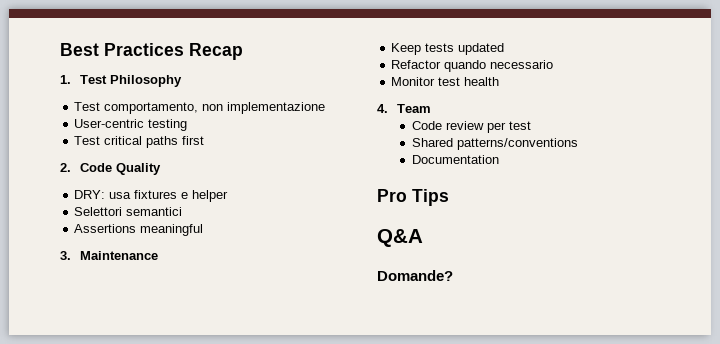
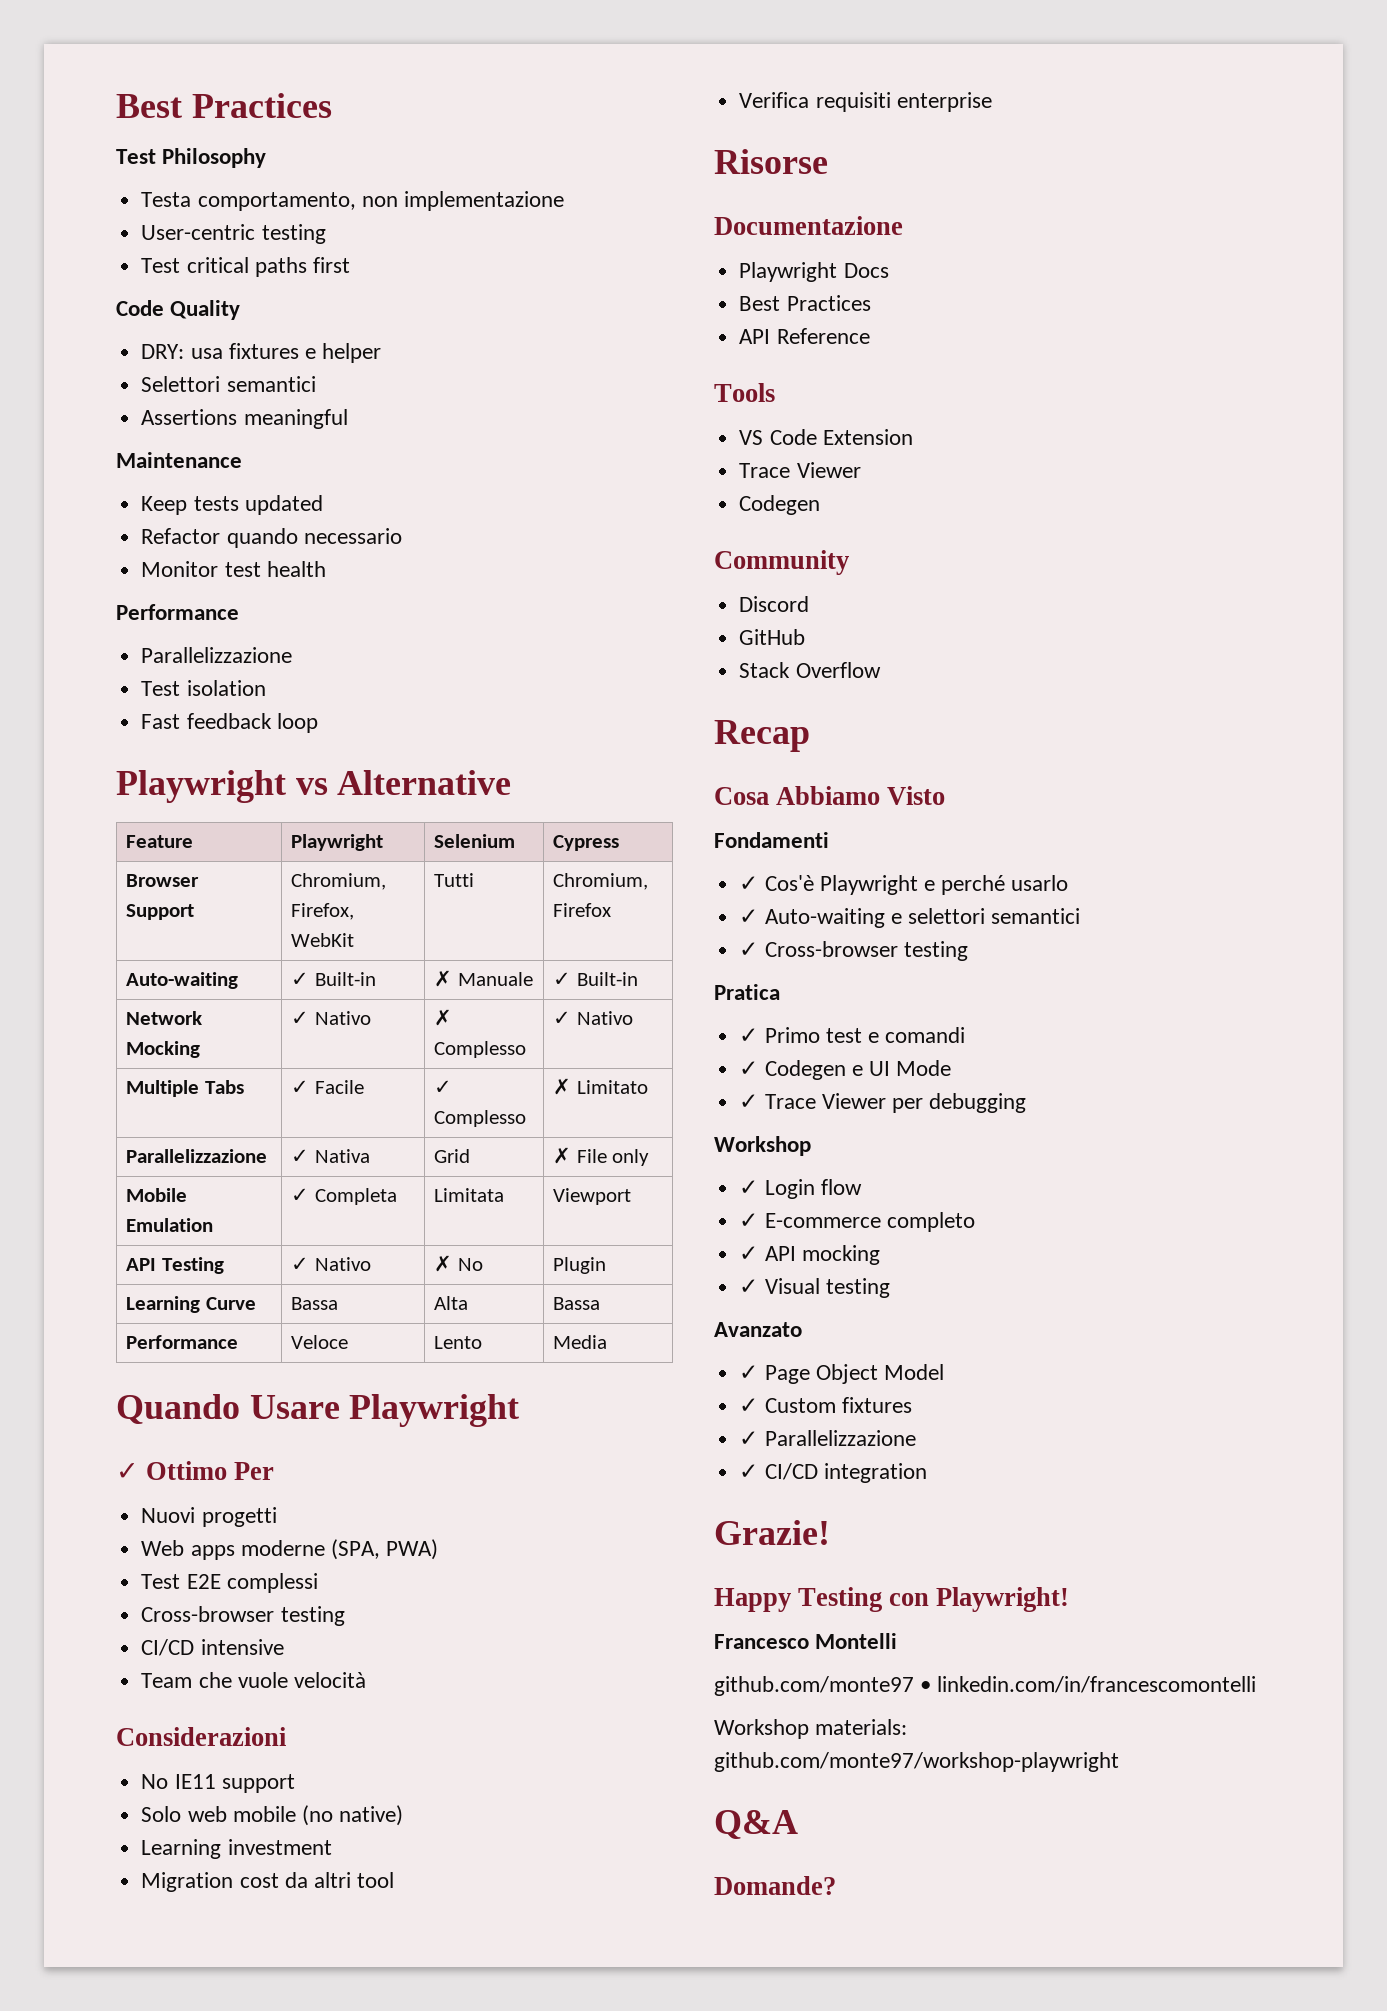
[60,43,243,60] [60,75,71,84] Best Practices Recap // 1. -> [116,93,332,118] Best Practices //
[74,102,101,111] Test -> [141,192,192,207] Testa
[60,163,71,172] 2. -> (350, 265) none
[60,251,71,260] 3. -> (348, 419) none
[377,104,432,113] [411,121,531,133] [411,138,578,150] [411,155,499,164] [377,189,449,206] 4. Team // Code review per test // Shared patterns/conventions // Documentation // Pro Tips -> [116,604,239,620] [141,647,293,663] [141,680,266,696] [141,713,318,733] [116,770,512,803] [126,835,194,848] [291,834,384,851] [434,834,516,848] [553,835,620,851] [126,874,200,887] [126,904,195,920] [291,873,387,890] [291,903,355,920] [291,933,355,947] [434,873,475,887] [553,873,649,890] [553,903,612,917] [126,972,239,989] [291,972,376,986] [434,970,533,987] [553,972,638,986] [126,1011,203,1025] [126,1041,201,1058] [291,1011,371,1025] [434,1009,453,1026] [434,1041,527,1058] [553,1011,633,1025] [126,1080,244,1097] [291,1080,364,1094] [434,1080,453,1094] [434,1110,527,1127] [553,1078,648,1095] [126,1149,268,1163] [291,1149,370,1163] [434,1149,471,1163] [553,1147,650,1166] [126,1188,188,1202] [126,1218,214,1232] [291,1188,397,1205] [434,1188,505,1202] [553,1188,632,1205] [126,1257,224,1274] [291,1257,371,1271] [434,1255,483,1272] [553,1257,607,1274] [126,1296,256,1313] [291,1297,339,1310] [434,1296,469,1310] [553,1297,601,1310] [126,1335,239,1349] [291,1335,349,1349] [434,1336,483,1349] [553,1335,608,1349] [116,1394,520,1427] [116,1461,275,1480] [141,1507,277,1527] [141,1539,439,1560] [141,1573,318,1593] [141,1606,345,1626] [141,1639,284,1656] [141,1672,366,1688] [116,1727,286,1746] [141,1774,295,1793] [141,1805,404,1826] [141,1839,332,1859] [141,1872,395,1892] [739,92,992,112] [714,149,828,174] [714,216,903,235] [739,262,889,282] [739,295,871,311] [739,328,870,344] [714,383,775,402] [739,429,913,445] [739,462,861,478] [739,495,821,515] [714,550,849,575] [739,596,810,612] [739,629,806,645] [739,662,881,678] [714,720,810,752] [714,786,946,805] [714,832,829,848] [739,875,1069,895] [739,908,1081,928] [739,941,968,961] [714,984,780,1000] [739,1027,966,1043] [739,1060,952,1080] [739,1093,1027,1113] [714,1136,811,1156] [739,1179,862,1199] [739,1212,975,1232] [739,1245,880,1265] [739,1278,890,1298] [714,1322,802,1337] [739,1364,944,1384] [739,1397,912,1413] [739,1430,916,1446] [739,1463,927,1483] [714,1520,830,1545] [714,1587,1070,1612] [714,1633,898,1649] [714,1676,1257,1696] [714,1719,908,1739] [714,1752,1119,1772] Performance // Parallelizzazione // Test isolation // Fast feedback loop // Playwright vs Alternative // Feature | Playwright | Selenium | Cypress // Browser Support | Chromium, Firefox, WebKit | Tutti | Chromium, Firefox // Auto-waiting | ✓ Built-in | ✗ Manuale | ✓ Built-in // Network Mocking | ✓ Nativo | ✗ Complesso | ✓ Nativo // Multiple Tabs | ✓ Facile | ✓ Complesso | ✗ Limitato // Parallelizzazione | ✓ Nativa | Grid | ✗ File only // Mobile Emulation | ✓ Completa | Limitata | Viewport // API Testing | ✓ Nativo | ✗ No | Plugin // Learning Curve | Bassa | Alta | Bassa // Performance | Veloce | Lento | Media // Quando Usare Playwright // ✓ Ottimo Per // Nuovi progetti // Web apps moderne (SPA, PWA) // Test E2E complessi // Cross-browser testing // CI/CD intensive // Team che vuole velocità // Considerazioni // No IE11 support // Solo web mobile (no native) // Learning investment // Migration cost da altri tool // Verifica requisiti enterprise // Risorse // Documentazione // Playwright Docs // Best Practices // API Reference // Tools // VS Code Extension // Trace Viewer // Codegen // Community // Discord // GitHub // Stack Overflow // Recap // Cosa Abbiamo Visto // Fondamenti // ✓ Cos'è Playwright e perché usarlo // ✓ Auto-waiting e selettori semantici // ✓ Cross-browser testing // Pratica // ✓ Primo test e comandi // ✓ Codegen e UI Mode // ✓ Trace Viewer per debugging // Workshop // ✓ Login flow // ✓ E-commerce completo // ✓ API mocking // ✓ Visual testing // Avanzato // ✓ Page Object Model // ✓ Custom fixtures // ✓ Parallelizzazione // ✓ CI/CD integration // Grazie! // Happy Testing con Playwright! // Francesco Montelli // github.com/monte97 • linkedin.com/in/francescomontelli // Workshop materials: github.com/monte97/workshop-playwright

